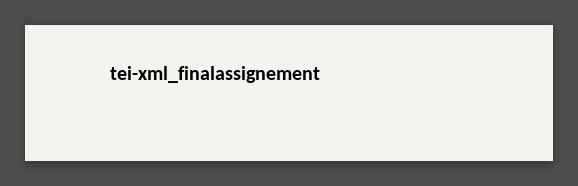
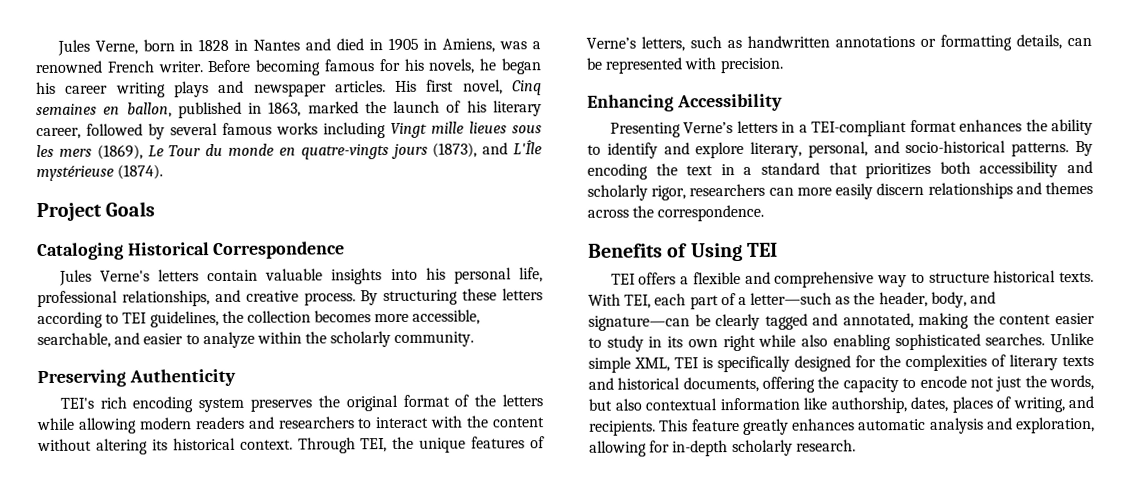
[110,66,320,83] tei-xml_finalassignement -> [56,37,541,56] [35,58,543,76] [36,79,542,98] [36,100,542,119] [36,121,542,140] [36,140,542,160] [36,164,164,182] [36,201,156,222] [36,241,346,261] [58,267,543,286] [37,288,543,308] [37,309,481,329] [37,331,475,349] [37,368,236,388] [59,394,543,413] [37,415,545,434] [37,436,545,455] [586,34,1092,52] [586,57,784,74] [587,93,783,112] [609,118,1093,138] [587,140,1093,159] [587,160,1093,180] [587,181,1093,201] [587,204,765,222] [588,242,778,262] [610,270,1094,288] [588,291,997,310] [588,312,1095,331] [588,332,1094,352] [588,354,1094,373] [588,374,1094,393] [588,395,1094,414] [589,416,1095,436] [589,439,856,457] Jules Verne, born in 1828 in Nantes and died in 1905 in Amiens, was a renowned French writer. Before becoming famous for his novels, he began his career writing plays and newspaper articles. His first novel, Cinq semaines en ballon, published in 1863, marked the launch of his literary career, followed by several famous works including Vingt mille lieues sous les mers (1869), Le Tour du monde en quatre-vingts jours (1873), and L'Île mystérieuse (1874). // Project Goals // Cataloging Historical Correspondence // Jules Verne's letters contain valuable insights into his personal life, professional relationships, and creative process. By structuring these letters according to TEI guidelines, the collection becomes more accessible, searchable, and easier to analyze within the scholarly community. // Preserving Authenticity // TEI's rich encoding system preserves the original format of the letters while allowing modern readers and researchers to interact with the content without altering its historical context. Through TEI, the unique features of Verne’s letters, such as handwritten annotations or formatting details, can be represented with precision. // Enhancing Accessibility // Presenting Verne’s letters in a TEI-compliant format enhances the ability to identify and explore literary, personal, and socio-historical patterns. By encoding the text in a standard that prioritizes both accessibility and scholarly rigor, researchers can more easily discern relationships and themes across the correspondence. // Benefits of Using TEI // TEI offers a flexible and comprehensive way to structure historical texts. With TEI, each part of a letter—such as the header, body, and signature—can be clearly tagged and annotated, making the content easier to study in its own right while also enabling sophisticated searches. Unlike simple XML, TEI is specifically designed for the complexities of literary texts and historical documents, offering the capacity to encode not just the words, but also contextual information like authorship, dates, places of writing, and recipients. This feature greatly enhances automatic analysis and exploration, allowing for in-depth scholarly research.

